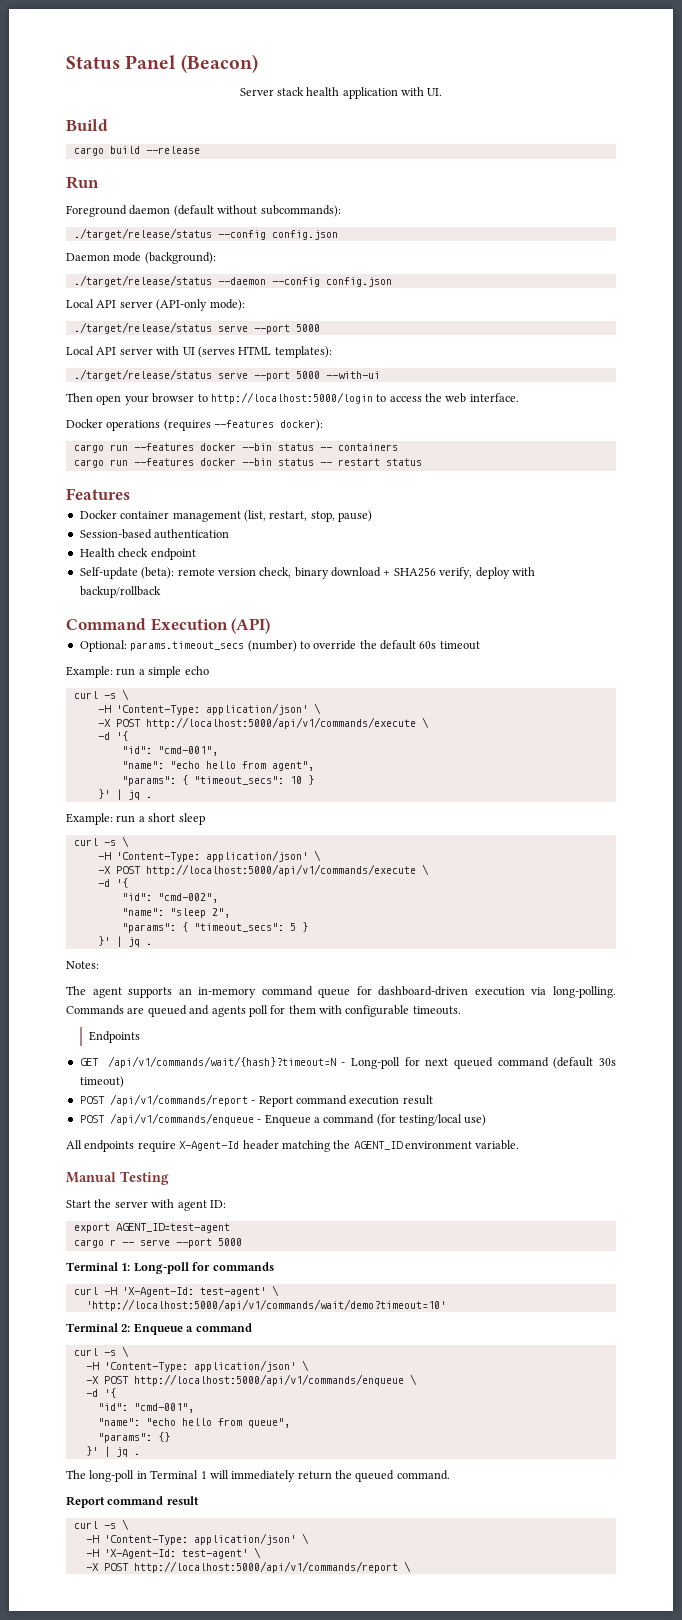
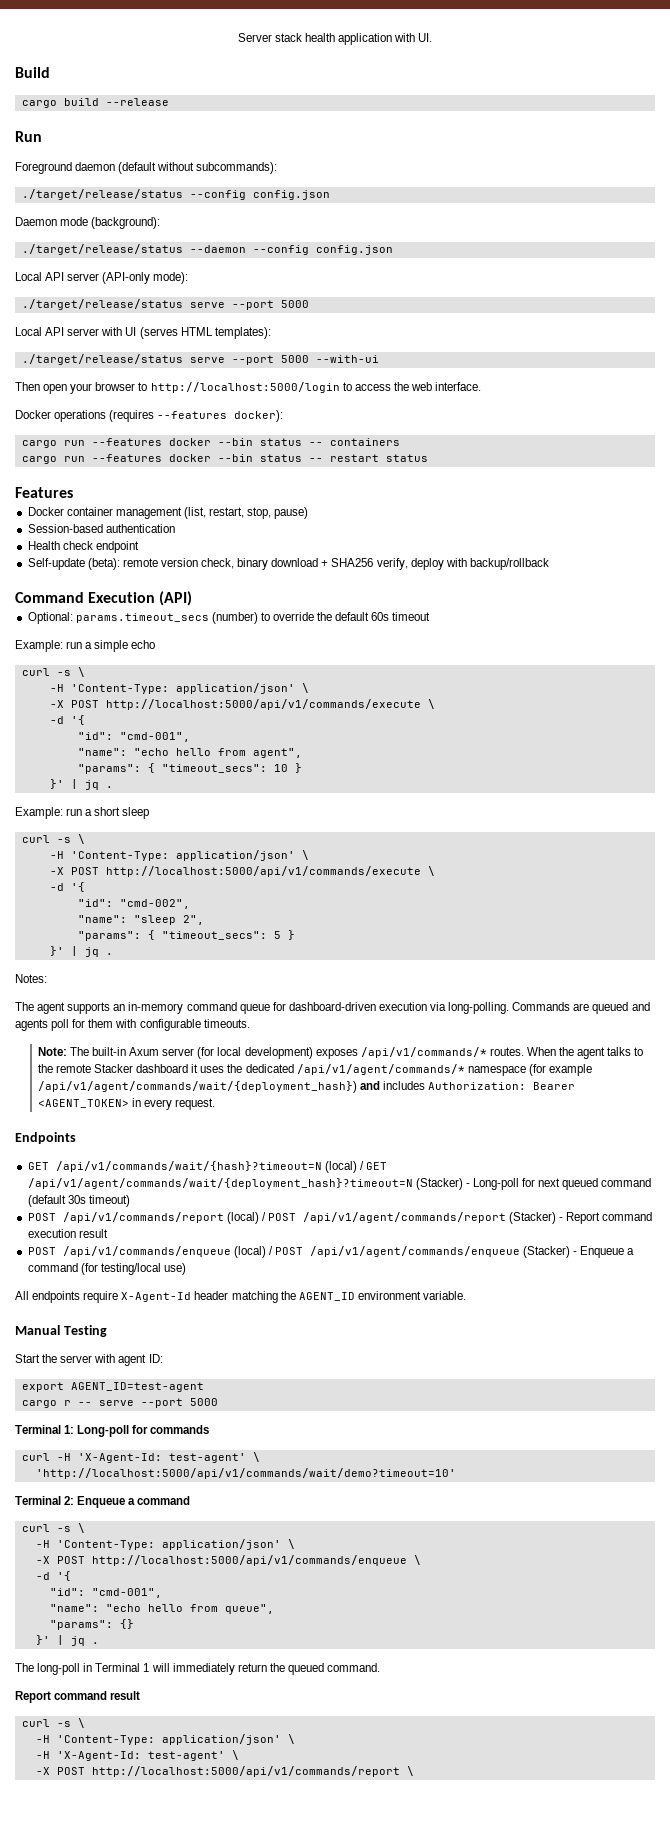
[66,54,258,73] Status Panel (Beacon) // -> (237, 37) none
[88,1031,140,1043] [79,1056,336,1068] Endpoints // GET /api/v1/commands/wait/{hash}?timeout=N -> [37,1047,644,1059] [37,1064,593,1076] [37,1081,576,1093] [37,1098,216,1110] [15,1132,76,1144] [27,1161,387,1173] [27,1178,463,1190] Note: The built-in Axum server (for local development) exposes /api/v1/commands/* routes. When the agent talks to the remote Stacker dashboard it uses the dedicated /api/v1/agent/commands/* namespace (for example /api/v1/agent/commands/wait/{deployment_hash}) and includes Authorization: Bearer <AGENT_TOKEN> in every request. // Endpoints // GET /api/v1/commands/wait/{hash}?timeout=N (local) / GET /api/v1/agent/commands/wait/{deployment_hash}?timeout=N (Stacker)
(248, 1100) none -> [226,1212,557,1224] (local) / POST /api/v1/agent/commands/report (Stacker)
(254, 1119) none -> [233,1246,571,1258] (local) / POST /api/v1/agent/commands/enqueue (Stacker)

